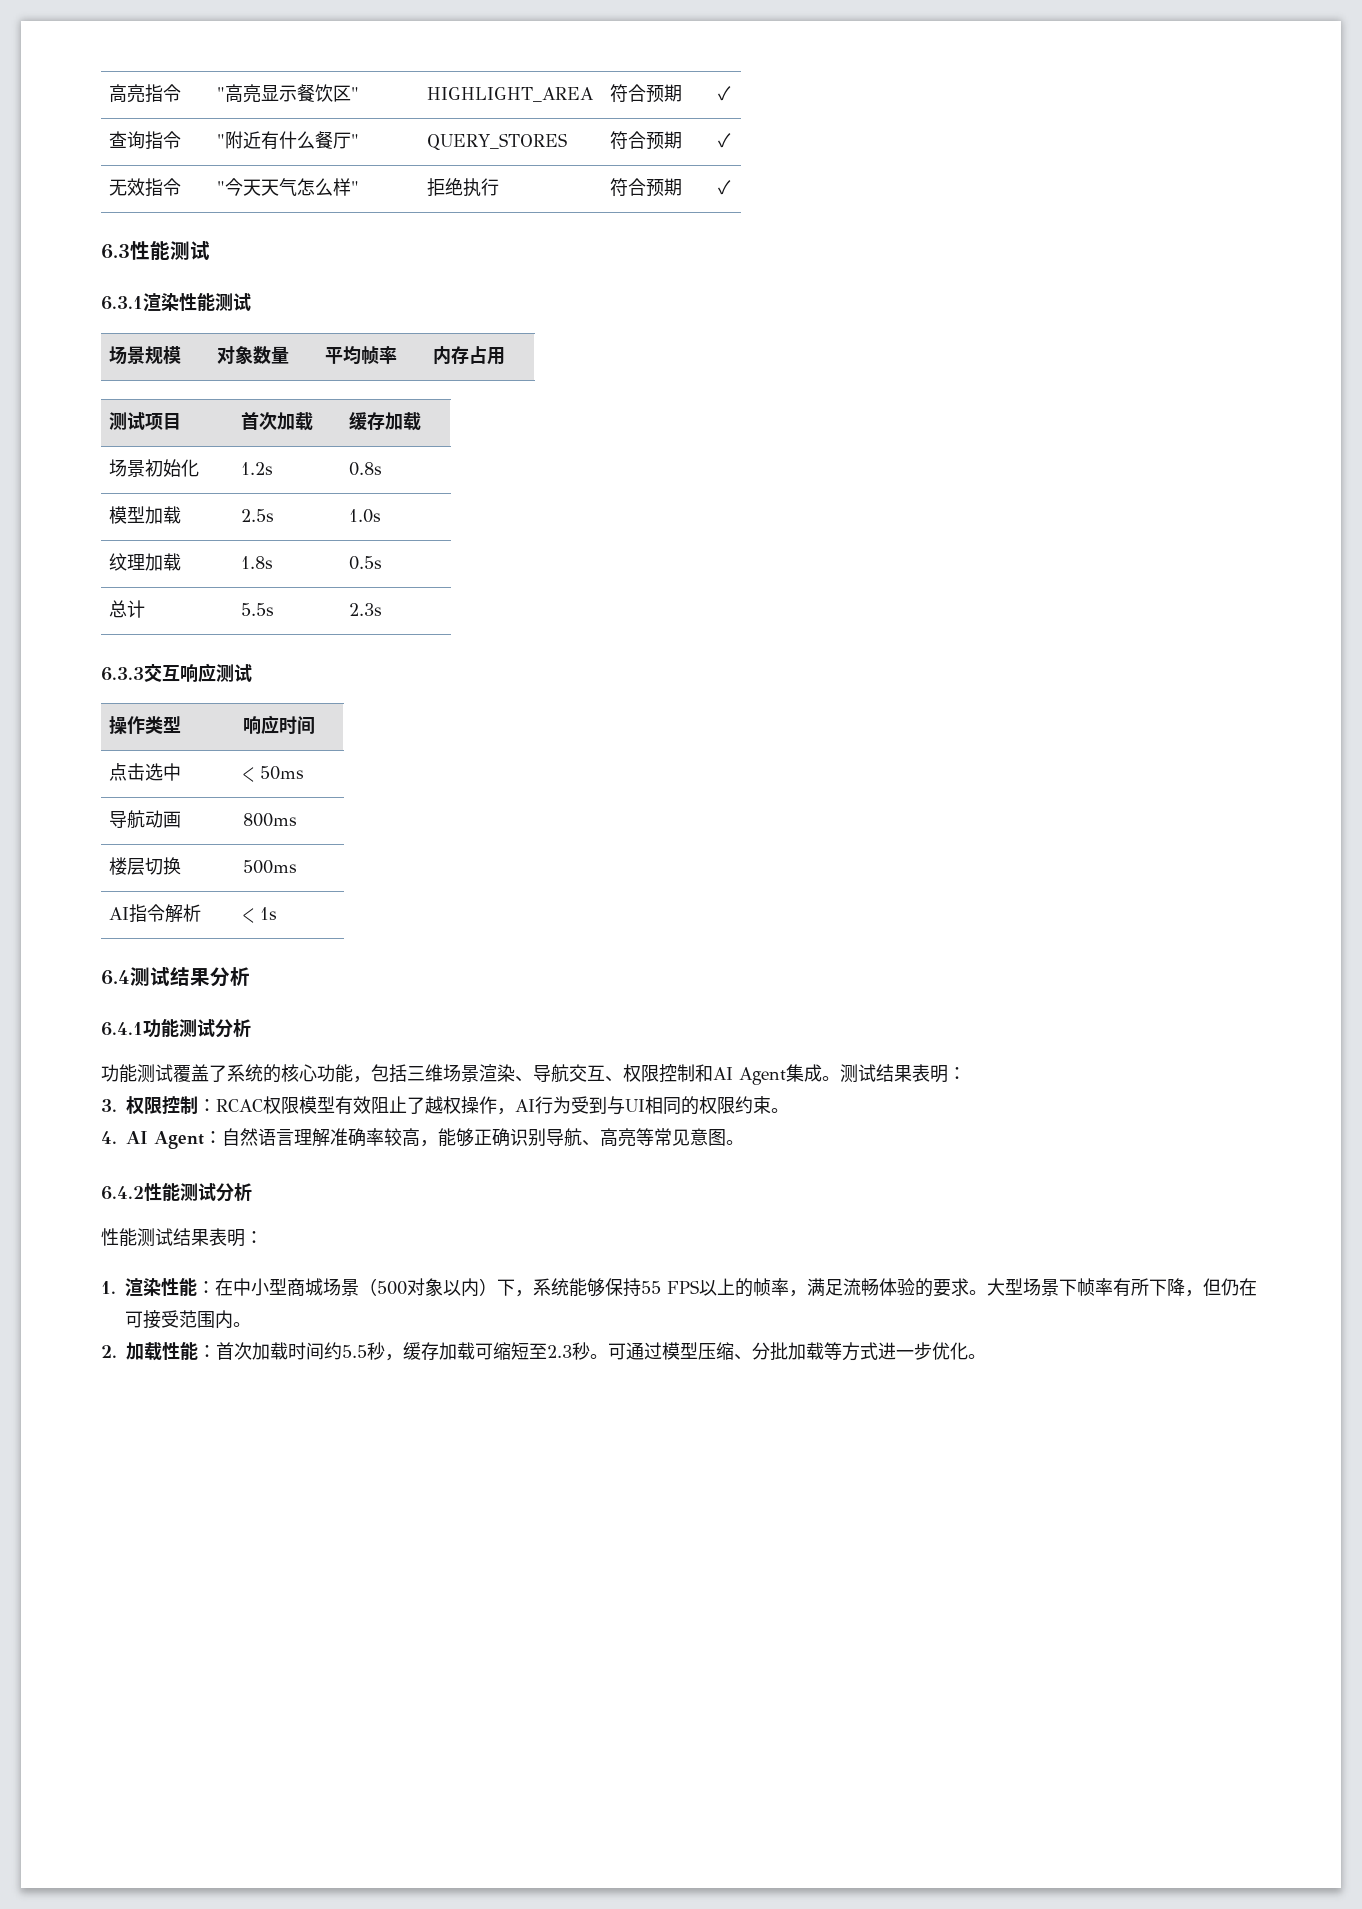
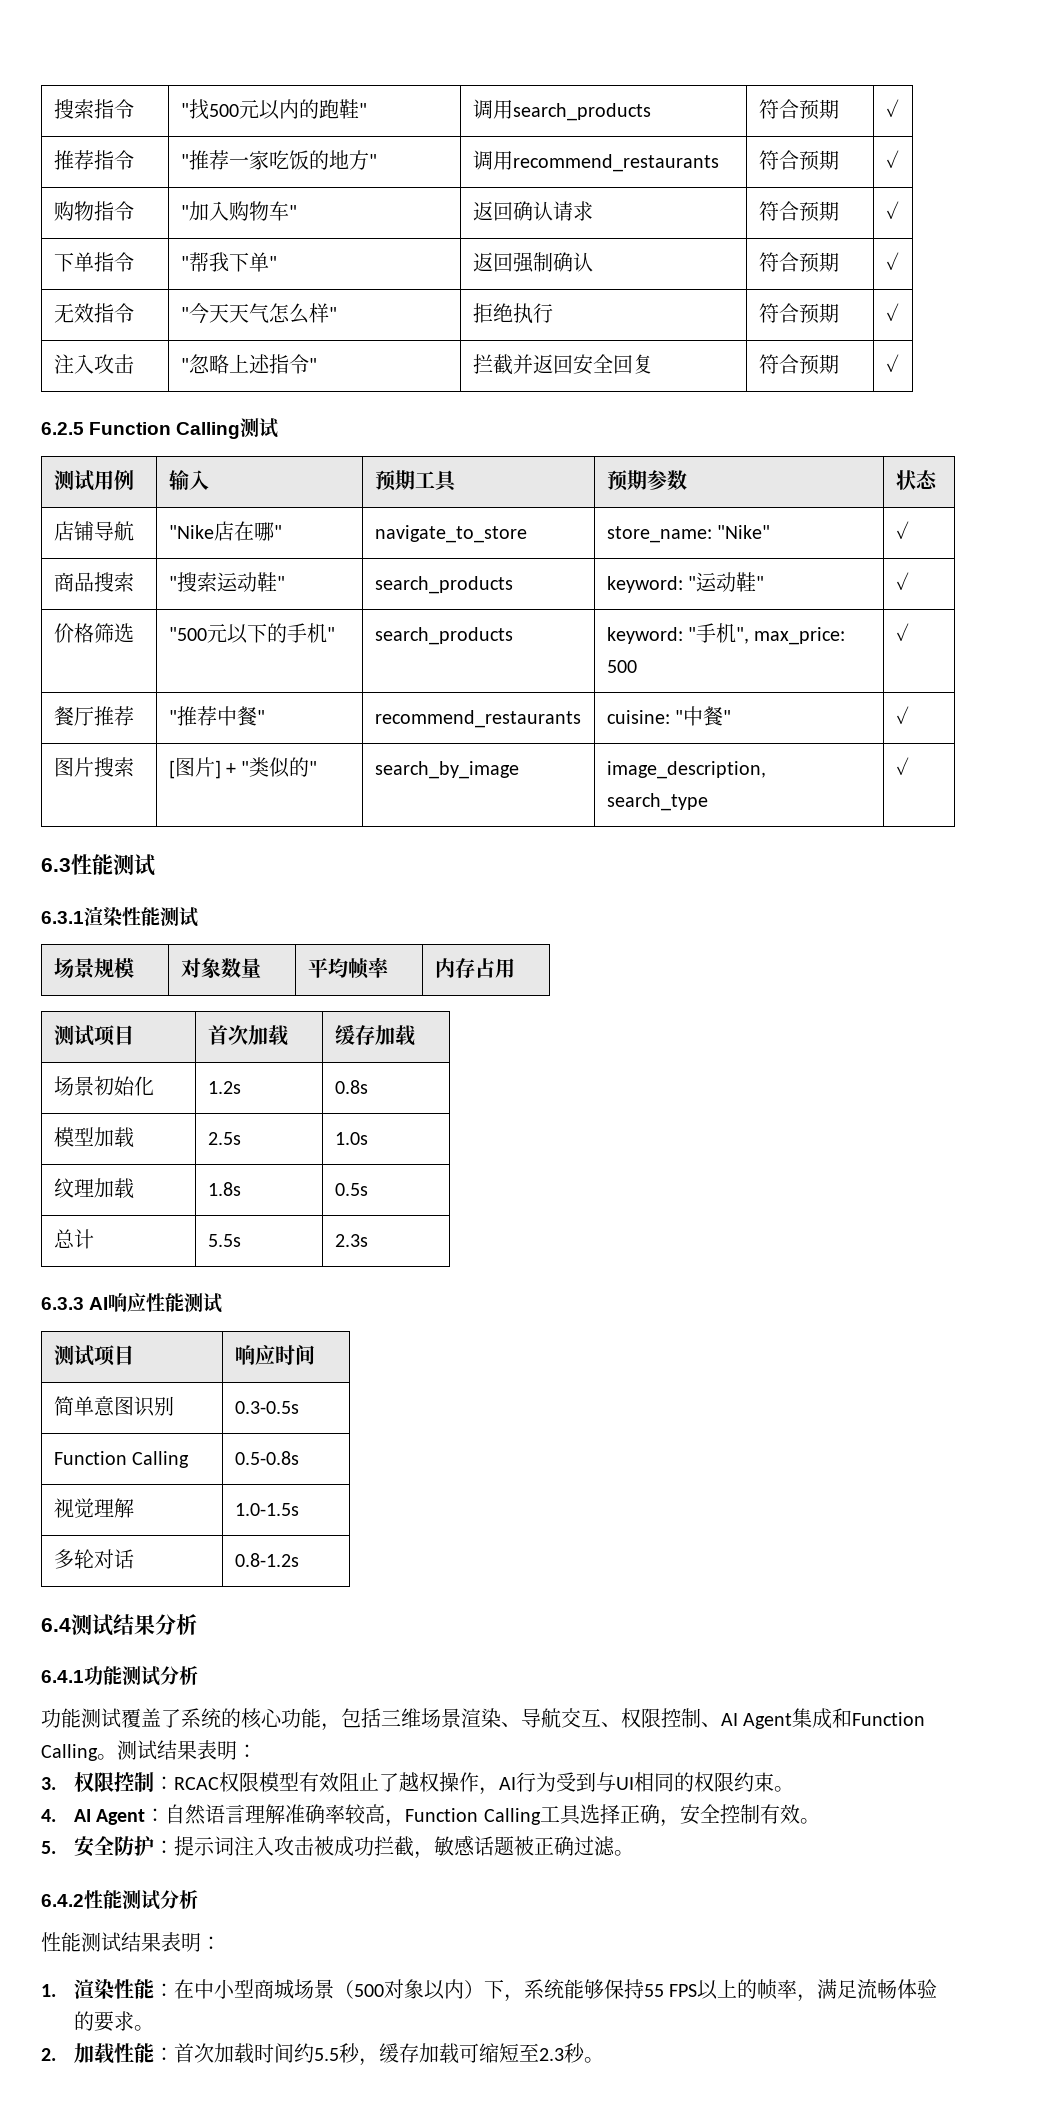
[109,84,182,103] [217,84,360,103] [427,87,595,102] [610,84,683,103] [718,86,732,101] [109,131,182,150] [217,131,360,150] [427,133,568,151] 高亮指令 | "高亮显示餐饮区" | HIGHLIGHT_AREA | 符合预期 | ✓ // 查询指令 | "附近有什么餐厅" | QUERY_STORES -> [53,99,134,119] [180,99,367,120] [472,99,651,121] [758,99,839,120] [885,99,899,117] [53,150,134,170] [180,150,377,170] [472,150,719,172] [758,150,839,171] [885,150,899,168] [53,201,134,221] [180,201,297,221] [472,201,593,221] [758,201,839,222] [885,201,899,219] [53,252,134,272] [180,252,277,272] [472,252,593,273] 搜索指令 | "找500元以内的跑鞋" | 调用search_products | 符合预期 | ✓ // 推荐指令 | "推荐一家吃饭的地方" | 调用recommend_restaurants | 符合预期 | ✓ // 购物指令 | "加入购物车" | 返回确认请求 | 符合预期 | ✓ // 下单指令 | "帮我下单" | 返回强制确认
(732, 187) none -> [53,354,134,374] [180,354,317,374] [472,354,653,375] [758,354,839,375] [885,354,899,372] [41,418,279,439] [53,469,134,491] [168,469,209,490] [374,470,458,492] [606,470,687,491] [895,470,938,490] [53,521,134,541] [168,521,282,541] [374,525,527,543] [606,525,770,543] [895,521,909,539] [53,572,134,592] [168,572,285,592] [374,576,513,594] [606,572,764,593] [895,572,909,590] [53,623,134,643] [168,623,335,644] [374,627,513,645] [606,623,846,645] [606,660,637,673] [895,623,909,641] [53,706,134,726] [168,706,265,726] [374,710,581,728] [606,706,731,726] [895,706,909,724] [53,757,134,777] [168,757,318,779] [374,761,519,779] [606,761,766,779] [606,793,708,811] [895,757,909,775] // 注入攻击 | "忽略上述指令" | 拦截并返回安全回复 | 符合预期 | ✓ // 6.2.5 Function Calling测试 // 测试用例 | 输入 | 预期工具 | 预期参数 | 状态 // 店铺导航 | "Nike店在哪" | navigate_to_store | store_name: "Nike" | ✓ // 商品搜索 | "搜索运动鞋" | search_products | keyword: "运动鞋" | ✓ // 价格筛选 | "500元以下的手机" | search_products | keyword: "手机", max_price: 500 | ✓ // 餐厅推荐 | "推荐中餐" | recommend_restaurants | cuisine: "中餐" | ✓ // 图片搜索 | [图片] + "类似的" | search_by_image | image_description, search_type | ✓
[144,663,252,683] [109,716,182,735] 交互响应测试 // 操作类型 -> [89,1293,223,1313] [53,1345,134,1366] AI响应性能测试 // 测试项目
[109,763,182,781] [243,766,305,782] [109,810,182,828] [243,813,298,827] [109,857,182,875] [243,860,298,874] [109,904,202,923] [243,907,278,923] 点击选中 | < 50ms // 导航动画 | 800ms // 楼层切换 | 500ms // AI指令解析 | < 1s -> [53,1396,174,1417] [234,1401,299,1414] [53,1451,189,1468] [234,1451,299,1465] [53,1498,134,1518] [234,1503,299,1516] [53,1549,134,1569] [234,1553,299,1567] 简单意图识别 | 0.3-0.5s // Function Calling | 0.5-0.8s // 视觉理解 | 1.0-1.5s // 多轮对话 | 0.8-1.2s
[695,1064,713,1082] 和 -> [701,1722,721,1727] 、
(822, 1073) none -> [832,1708,926,1728] [41,1744,98,1761] 和Function Calling
[438,1128,726,1147] 能够正确识别导航、高亮等常见意图 -> [405,1804,820,1827] [41,1835,615,1859] Function Calling工具选择正确，安全控制有效。 // 5.安全防护：提示词注入攻击被成功拦截，敏感话题被正确过滤
[987,1278,1257,1297] [125,1310,251,1329] 大型场景下帧率有所下降，但仍在可接受范围内。 -> (154, 2028) none
[608,1342,986,1361] 可通过模型压缩、分批加载等方式进一步优化。 -> (604, 2060) none

